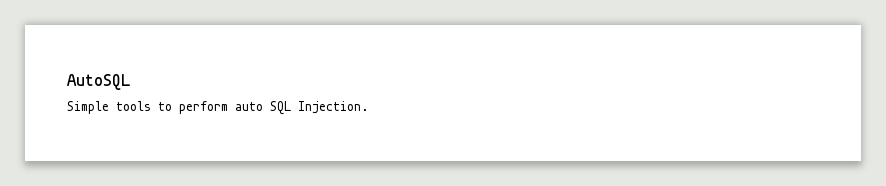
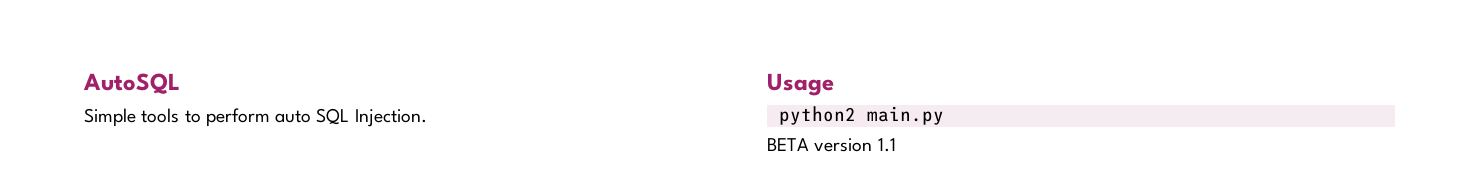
(369, 107) none -> [767,73,834,96] [778,106,944,125] [767,138,896,152] // Usage // python2 main.py // BETA version 1.1

